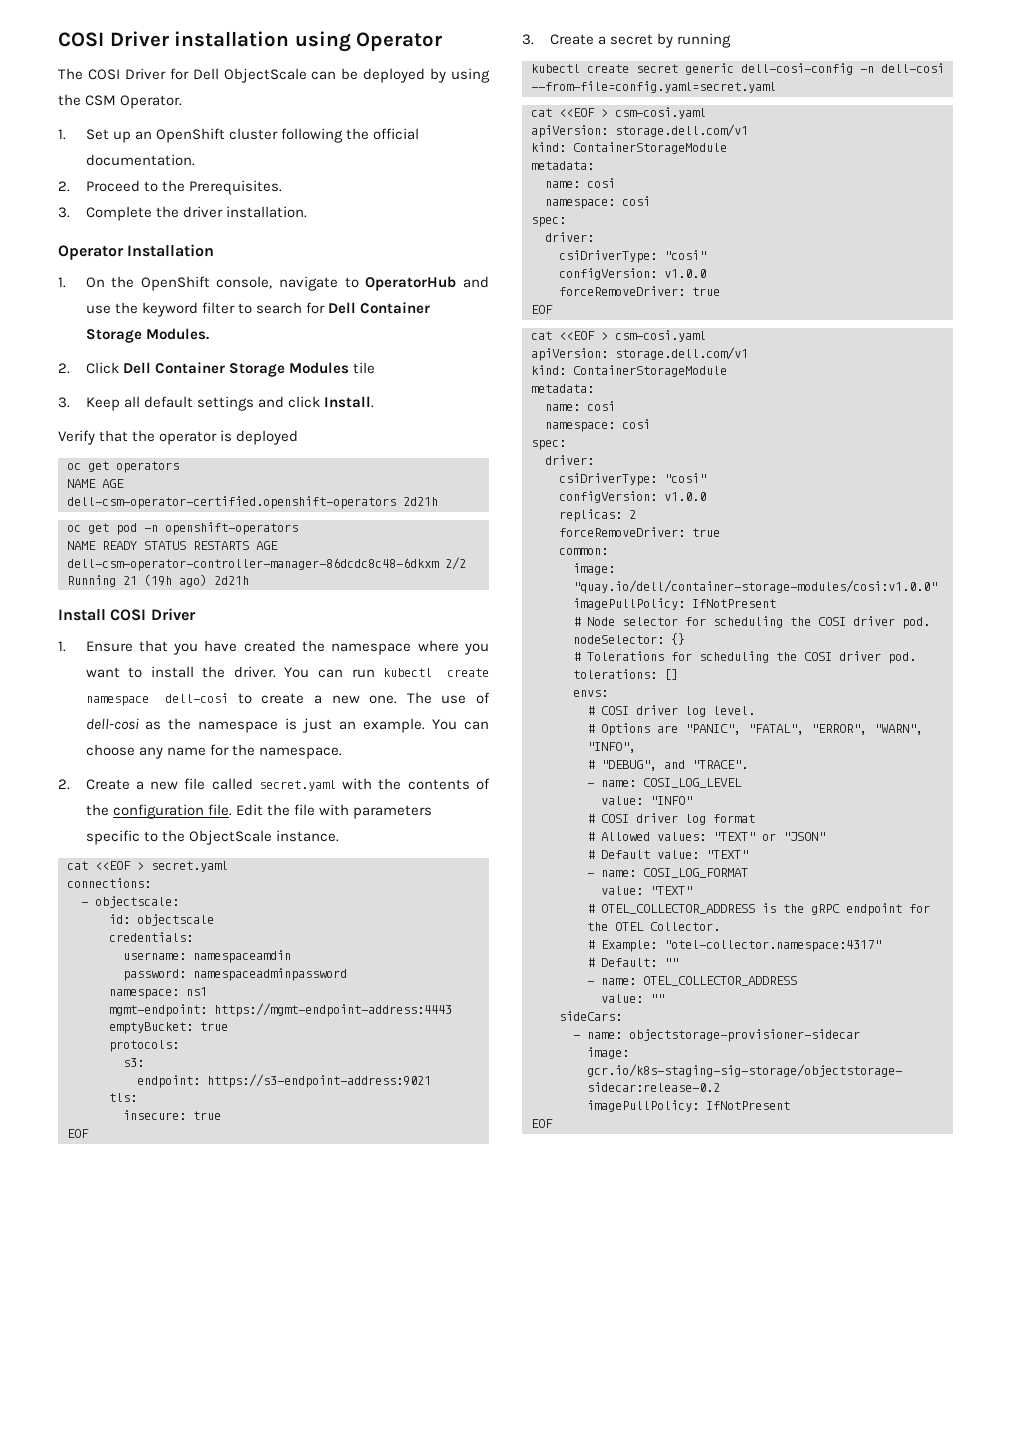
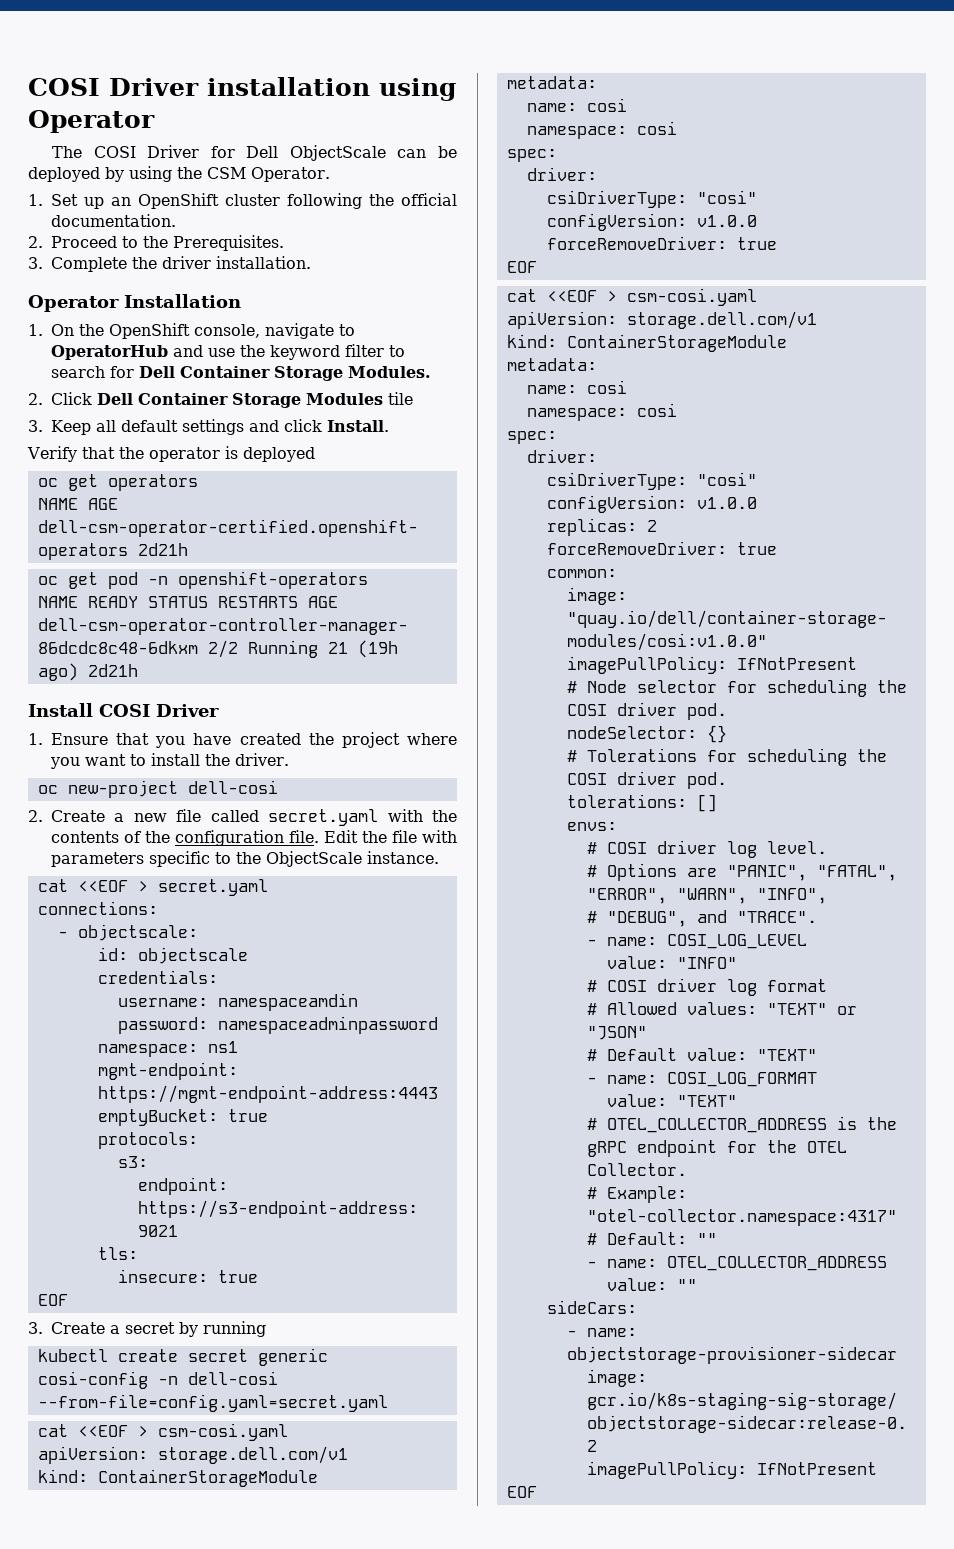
[331,643,412,655] namespace -> [341,732,400,748] project
[284,667,490,678] [85,692,491,706] [85,718,489,733] [85,744,342,759] You can run kubectl create namespace dell-cosi to create a new one. The use of dell-cosi as the namespace is just an example. You can choose any name for the namespace. -> [37,780,278,798] // oc new-project dell-cosi
[741,63,853,75] dell-cosi-config -> [37,1371,148,1389] cosi-config

